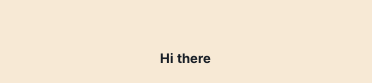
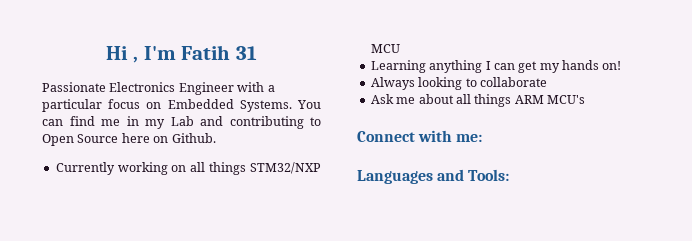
[176,53,211,64] there -> [132,45,257,63] [42,82,275,95] [42,99,321,112] [42,116,321,129] [42,133,216,146] [55,162,321,175] [370,44,400,53] [370,60,622,73] [370,77,547,90] [370,94,585,107] [357,130,483,142] [357,169,510,184] , I'm Fatih 31 // Passionate Electronics Engineer with a particular focus on Embedded Systems. You can find me in my Lab and contributing to Open Source here on Github. // Currently working on all things STM32/NXP MCU // Learning anything I can get my hands on! // Always looking to collaborate // Ask me about all things ARM MCU's // Connect with me: // Languages and Tools:

